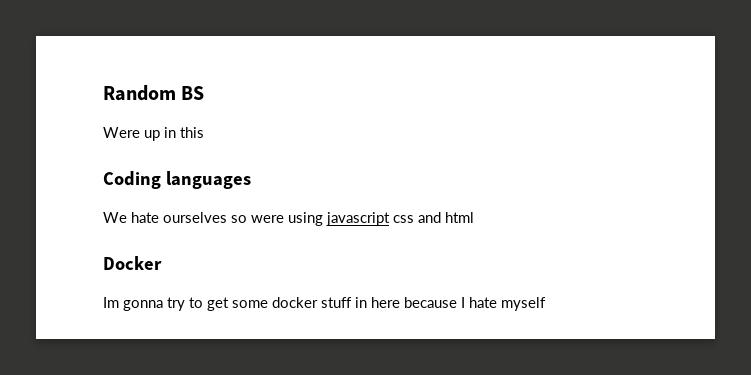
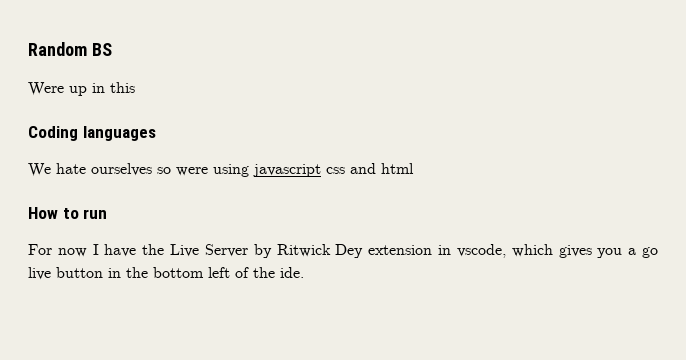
[103,256,162,270] [103,297,546,311] Docker // Im gonna try to get some docker stuff in here because I hate myself -> [28,207,108,219] [28,244,659,258] [28,267,304,280] How to run // For now I have the Live Server by Ritwick Dey extension in vscode, which gives you a go live button in the bottom left of the ide.

